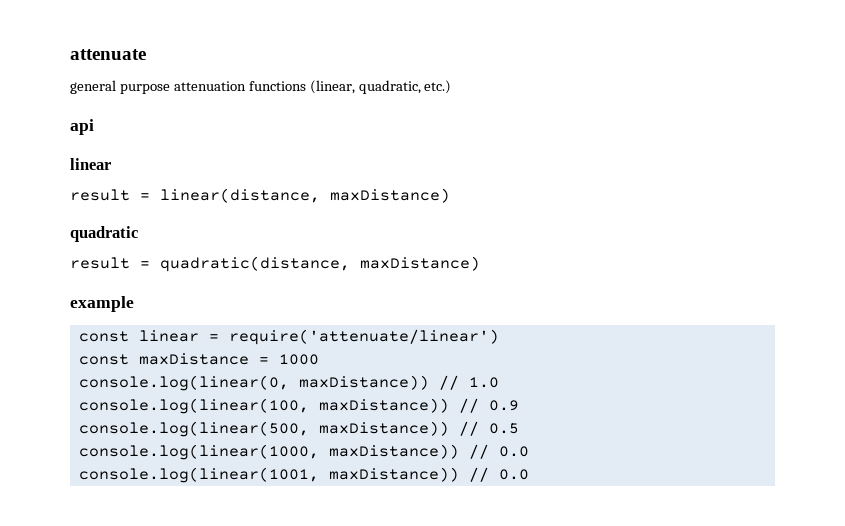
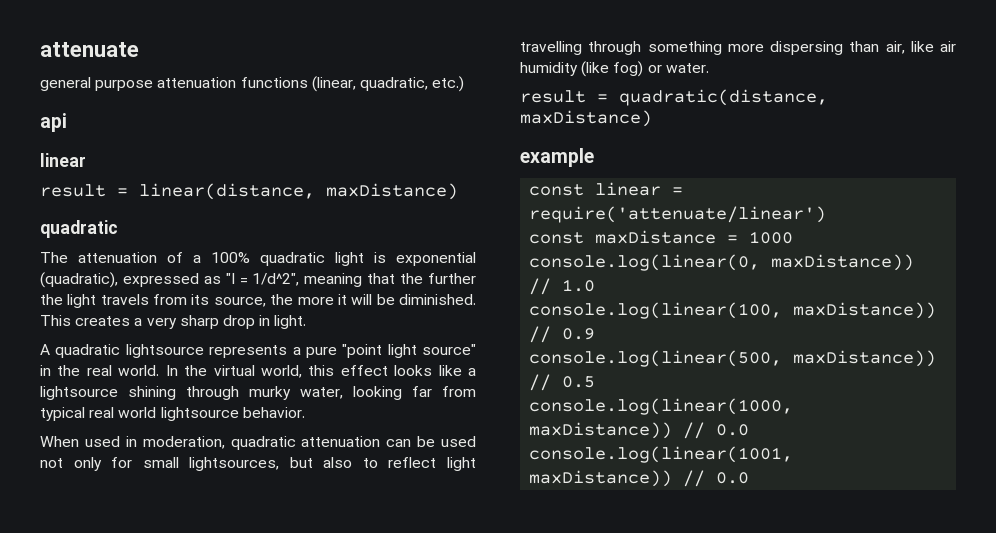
(138, 234) none -> [40,252,476,266] [40,272,477,288] [40,294,477,308] [40,315,307,329] [40,344,476,358] [40,365,477,378] [40,386,476,400] [40,407,305,421] [40,436,476,450] [40,457,476,471] [520,41,956,55] [520,61,709,77] // The attenuation of a 100% quadratic light is exponential (quadratic), expressed as "I = 1/d^2", meaning that the further the light travels from its source, the more it will be diminished. This creates a very sharp drop in light. // A quadratic lightsource represents a pure "point light source" in the real world. In the virtual world, this effect looks like a lightsource shining through murky water, looking far from typical real world lightsource behavior. // When used in moderation, quadratic attenuation can be used not only for small lightsources, but also to reflect light travelling through something more dispersing than air, like air humidity (like fog) or water.

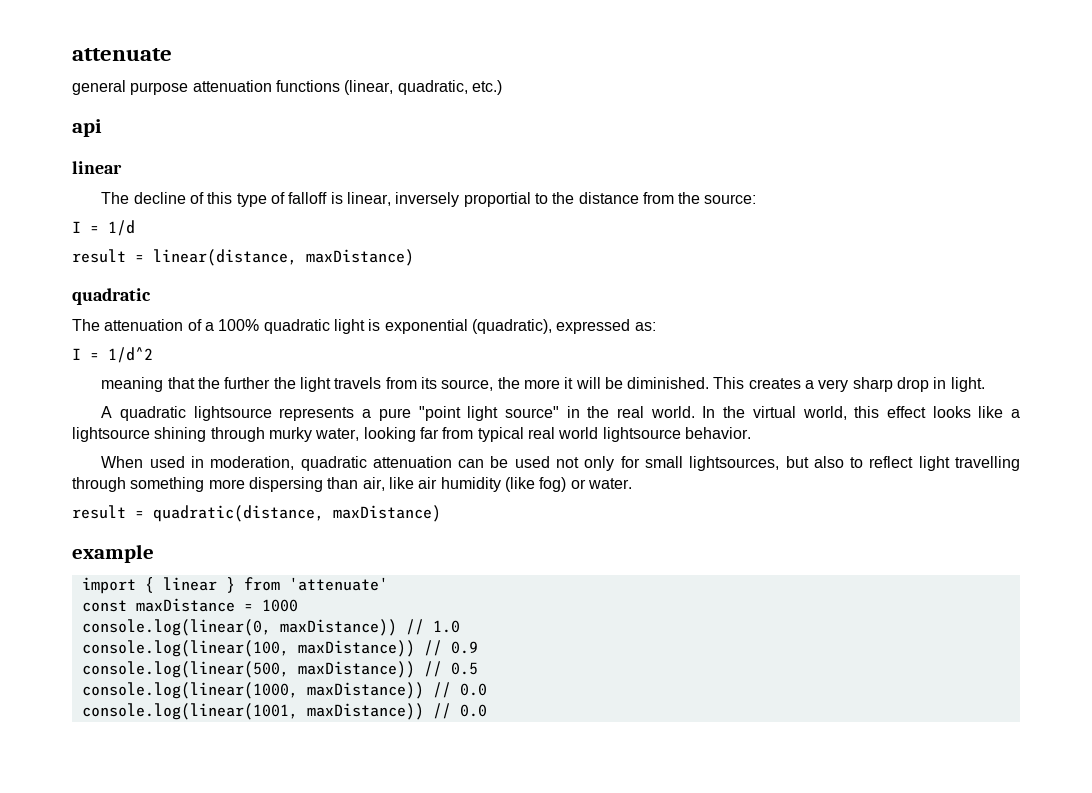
(86, 160) none -> [101,192,757,207] [72,220,135,236] // The decline of this type of falloff is linear, inversely proportial to the distance from the source: // I = 1/d
[203,273,300,286] as "I = 1/d^2", -> [634,322,656,331] [72,347,153,363] as: // I = 1/d^2 //
[529,182,684,196] [529,206,827,223] const linear = require('attenuate/linear') -> [81,577,388,594] import { linear } from 'attenuate'

